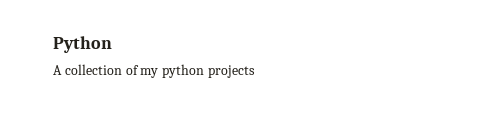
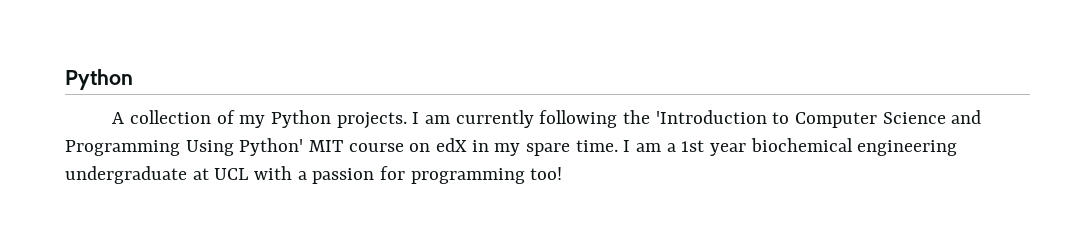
[162,64,255,78] python projects -> [270,110,982,129] [65,138,958,156] [65,166,563,184] Python projects. I am currently following the 'Introduction to Computer Science and Programming Using Python' MIT course on edX in my spare time. I am a 1st year biochemical engineering undergraduate at UCL with a passion for programming too!

